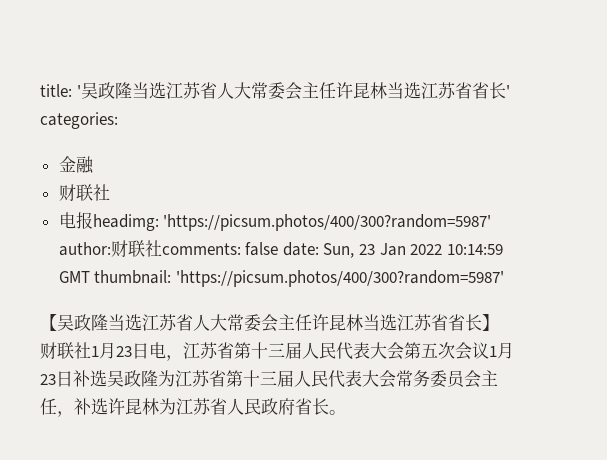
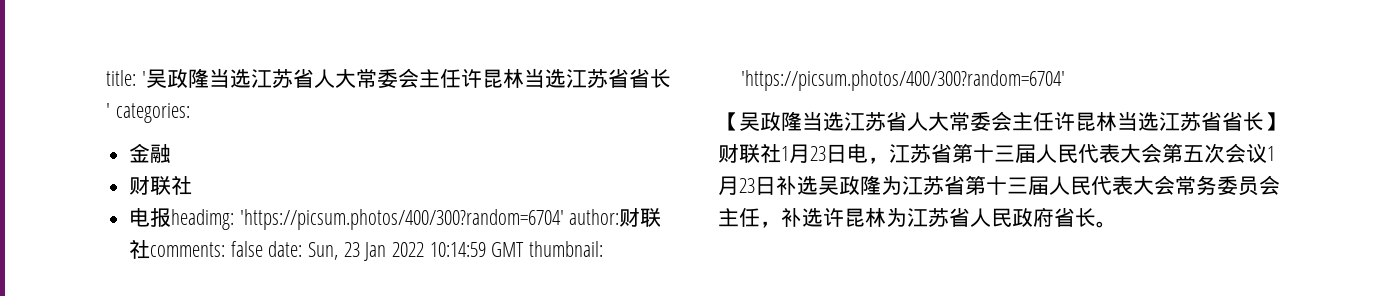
[163,214,492,231] 'https://picsum.photos/400/300?random=5987' -> [239,209,564,230] 'https://picsum.photos/400/300?random=6704'
[175,270,504,287] 'https://picsum.photos/400/300?random=5987' -> [741,70,1066,91] 'https://picsum.photos/400/300?random=6704'

